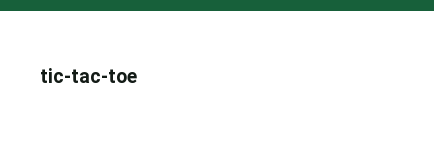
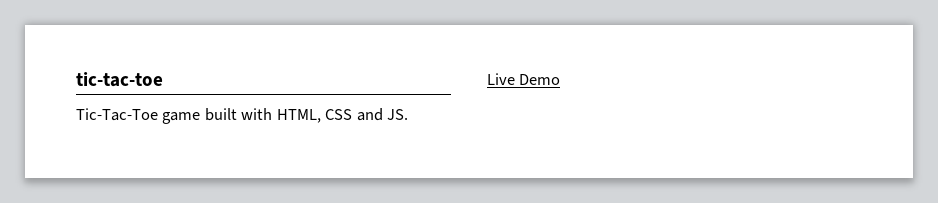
(137, 75) none -> [76,108,409,124] [487,73,561,85] // Tic-Tac-Toe game built with HTML, CSS and JS. // Live Demo

